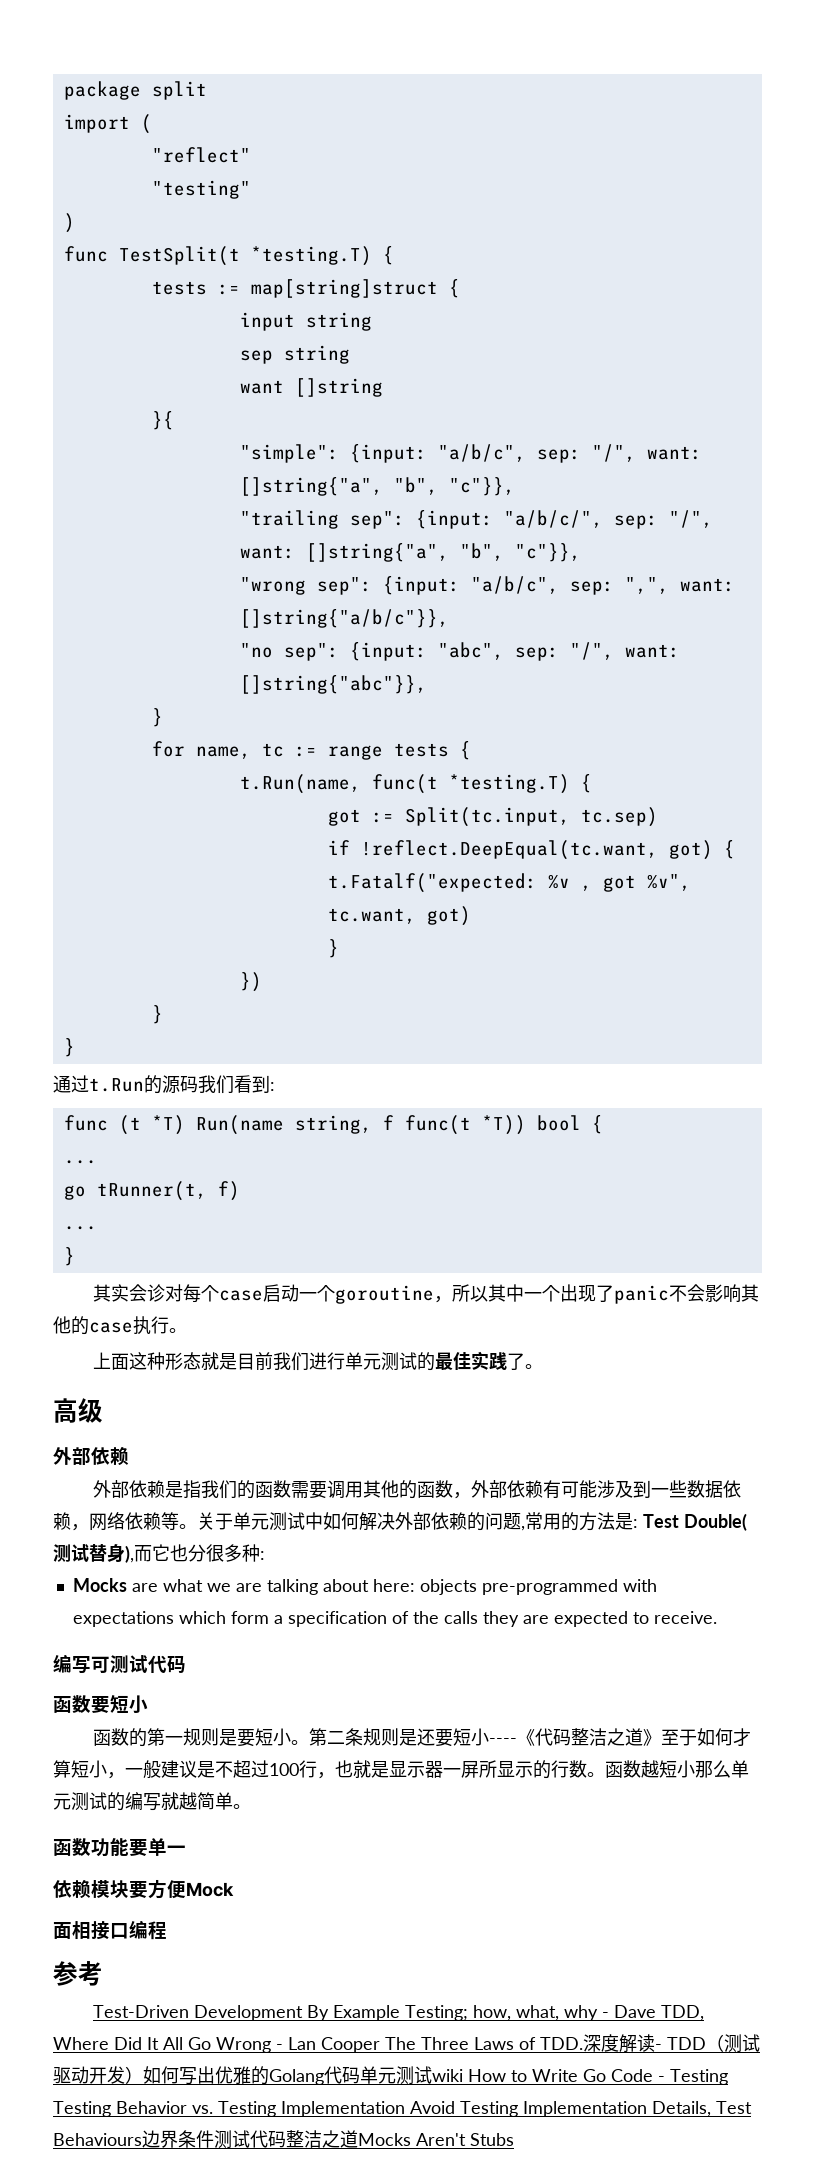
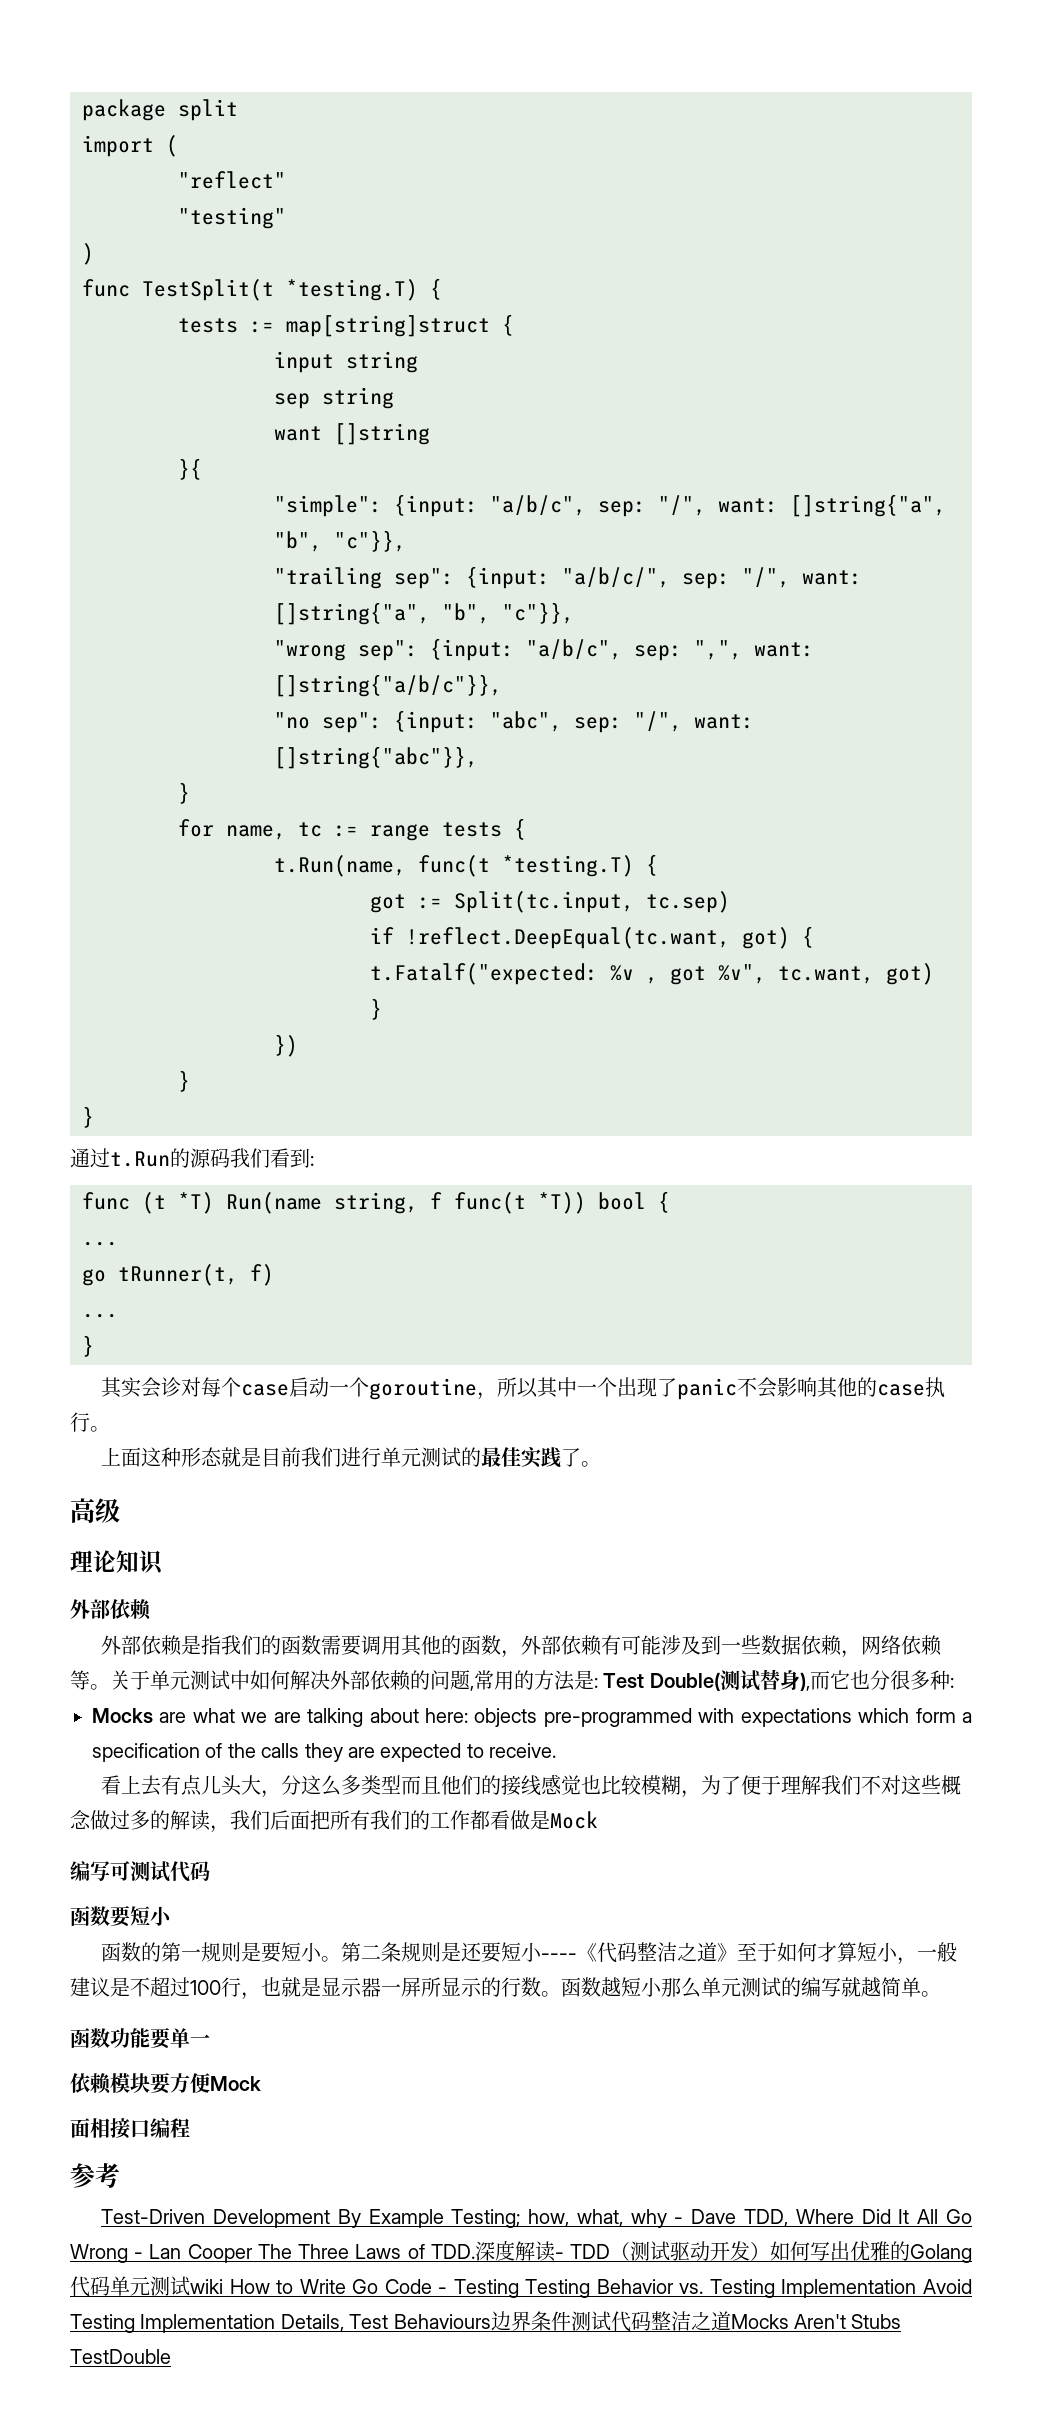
(103, 1410) none -> [70,1550,164,1575] // 理论知识
(717, 1617) none -> [101,1774,962,1798] [70,1810,598,1833] // 看上去有点儿头大，分这么多类型而且他们的接线感觉也比较模糊，为了便于理解我们不对这些概念做过多的解读，我们后面把所有我们的工作都看做是Mock
(514, 2139) none -> [70,2349,171,2364] TestDouble

